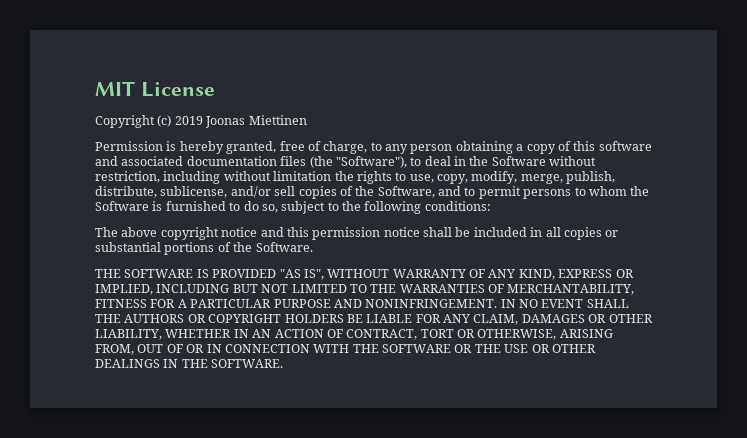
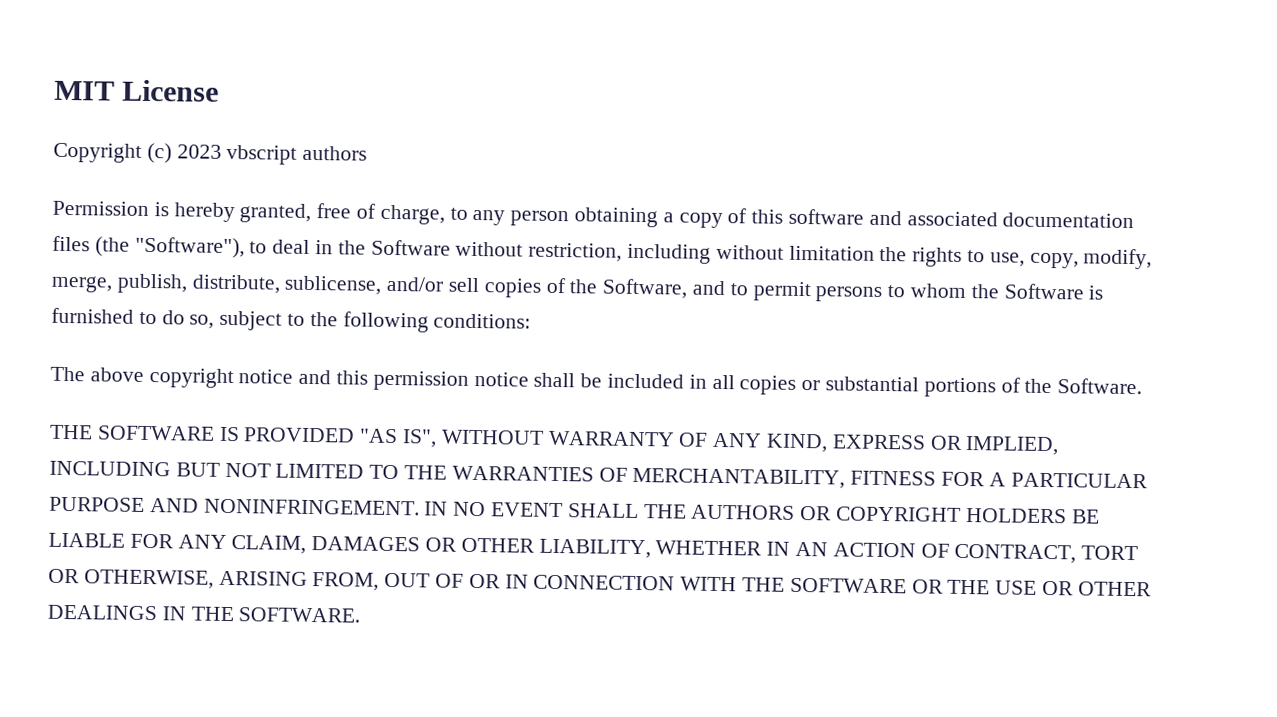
[174,115,307,128] 2019 Joonas Miettinen -> [176,144,368,165] 2023 vbscript authors

